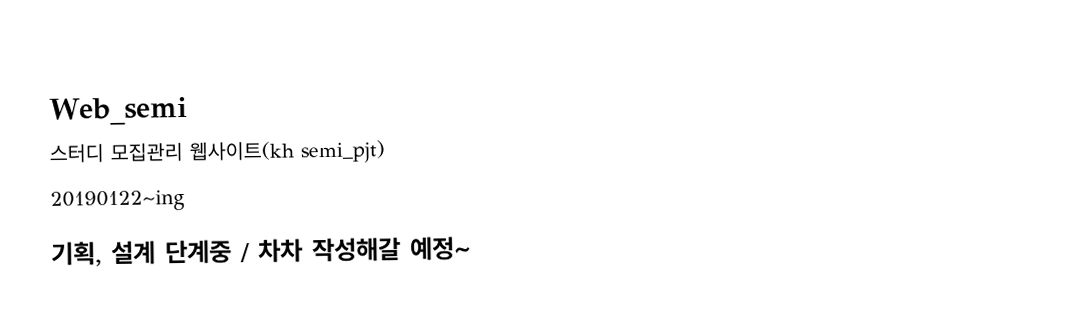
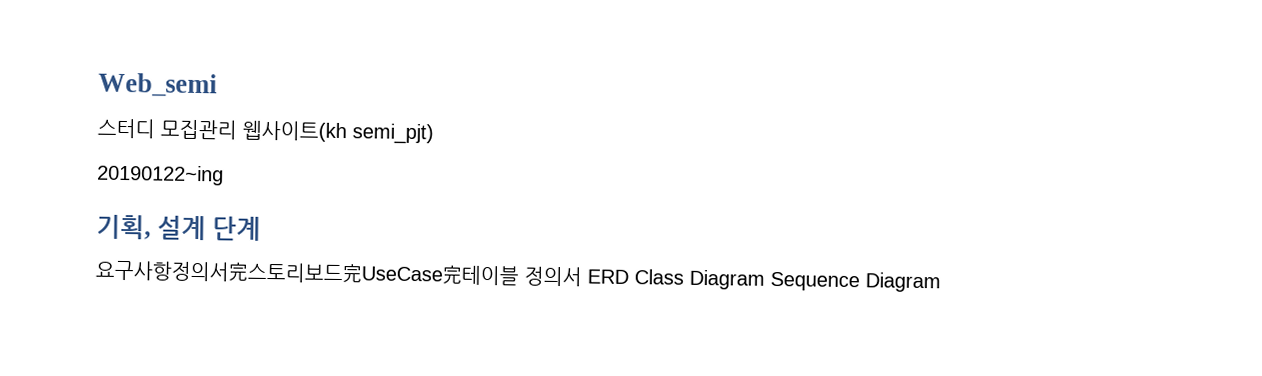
[165,235,471,265] 단계중 / 차차 작성해갈 예정~ -> [211,216,261,241] [95,260,941,293] 단계 // 요구사항정의서完스토리보드完UseCase完테이블 정의서 ERD Class Diagram Sequence Diagram

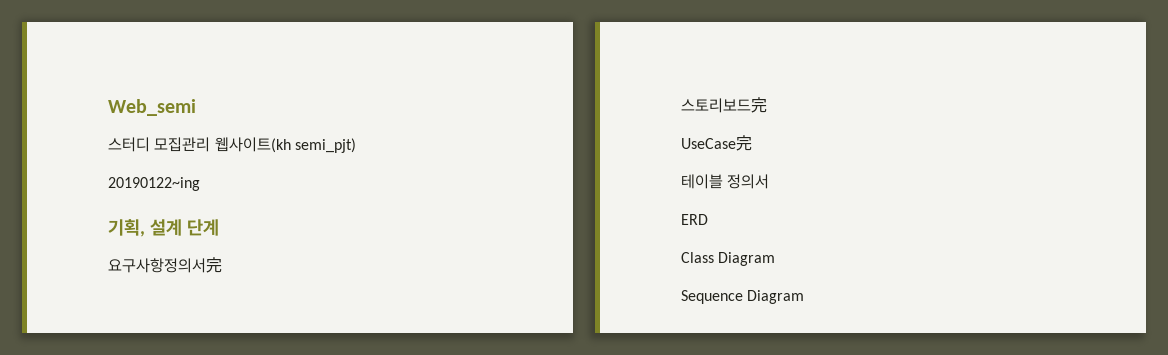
(248, 271) none -> (222, 265) //
(362, 273) none -> (767, 105) //
(462, 274) none -> (752, 143) //
(582, 276) none -> (770, 181) //
(629, 276) none -> (708, 219) //
(765, 279) none -> (776, 259) //

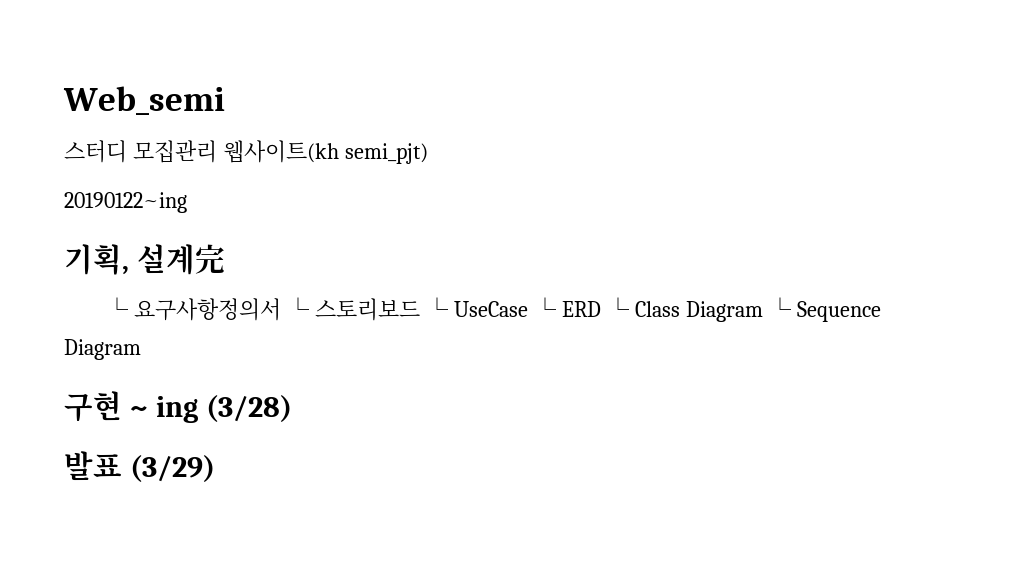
[186,219,219,236] [108,257,222,273] [681,97,767,113] [681,135,752,151] [681,174,770,189] 단계 // 요구사항정의서完 // 스토리보드完 // UseCase完 // 테이블 정의서 // -> [194,244,225,274] [106,297,556,321] 完 // └ 요구사항정의서 └ 스토리보드 └ UseCase └
(708, 219) // -> [606,297,629,317] └
(776, 259) // -> [768,297,791,317] └
(805, 297) none -> [64,391,292,423] [64,451,215,482] // 구현 ~ ing (3/28) // 발표 (3/29)

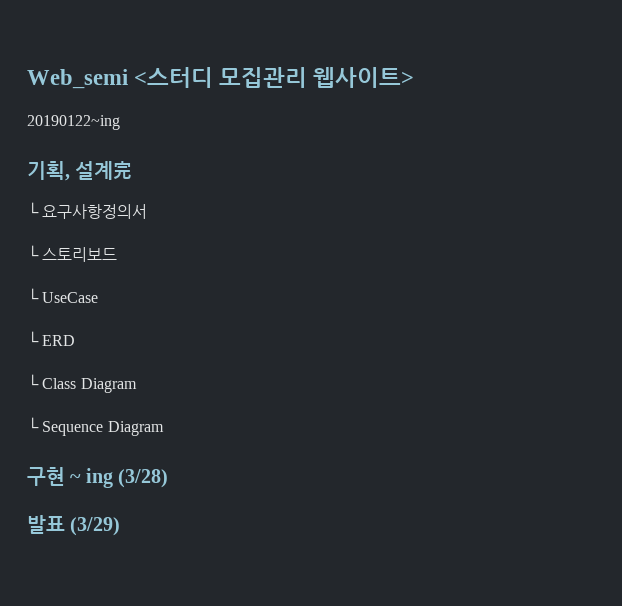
[64,140,428,164] // 스터디 모집관리 웹사이트(kh semi_pjt) -> [134,67,415,88] <스터디 모집관리 웹사이트>
(282, 309) none -> (148, 211) //
(421, 309) none -> (118, 254) //
(529, 309) none -> (99, 297) //
(601, 309) none -> (76, 340) //
(763, 311) none -> (137, 385) //

